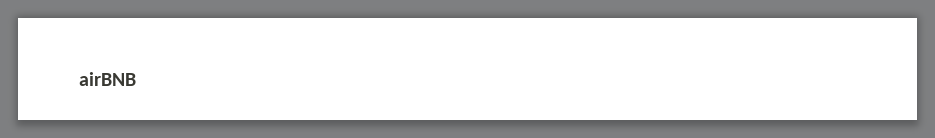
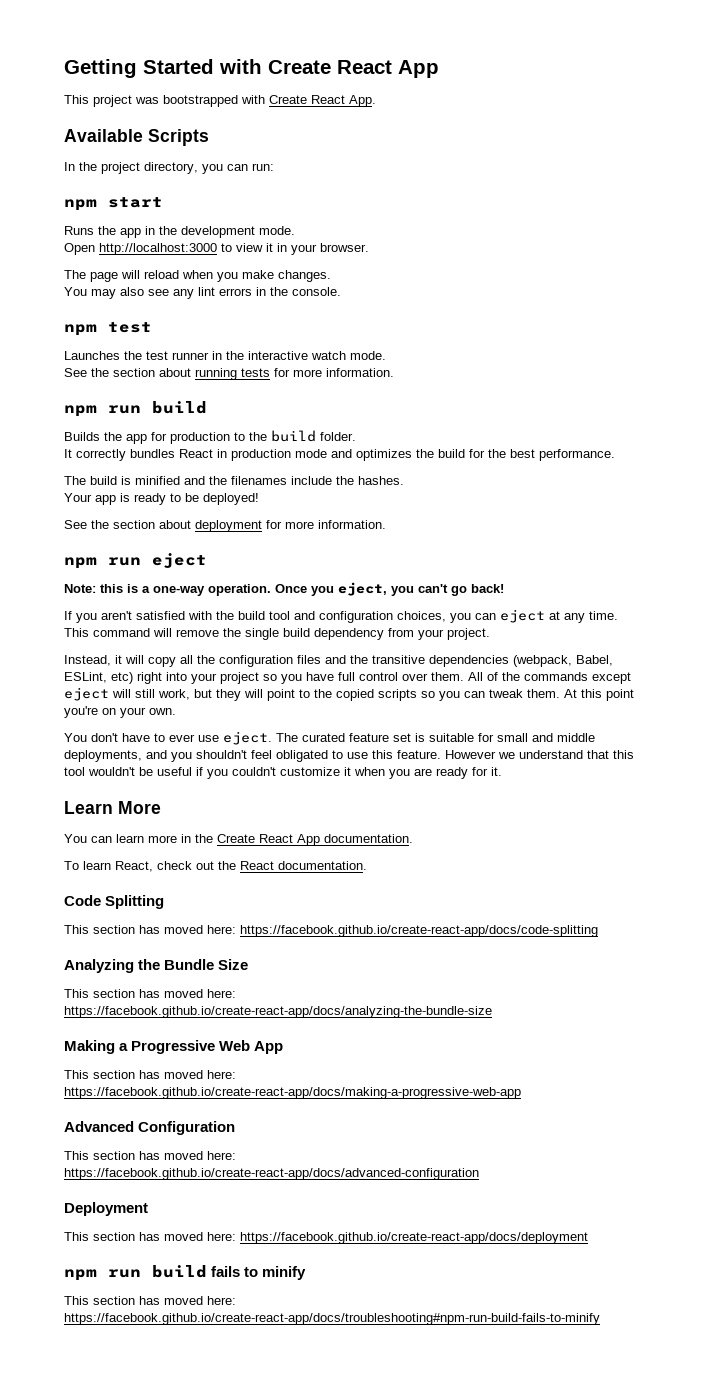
[79,72,136,86] airBNB -> [64,59,439,78] [64,95,376,107] [64,129,209,146] [64,162,274,174] [64,197,163,211] [64,226,295,238] [64,243,369,255] [64,270,331,282] [64,287,341,299] [64,322,152,336] [64,351,386,360] [64,368,394,380] [64,401,207,417] [64,430,356,444] [64,449,615,461] [64,476,404,485] [64,493,259,505] [64,520,386,532] [64,553,207,569] [64,582,504,596] [64,609,618,623] [64,628,490,640] [64,655,613,667] [64,672,631,684] [64,687,634,701] [64,706,176,718] [64,731,595,745] [64,750,634,762] [64,767,502,779] [64,801,161,814] [64,834,413,846] [64,861,367,872] [64,895,165,909] [64,925,598,937] [64,959,249,973] [64,989,236,998] [64,1006,492,1018] [64,1040,284,1054] [64,1070,236,1079] [64,1087,521,1099] [64,1121,236,1135] [64,1151,236,1160] [64,1168,479,1180] [64,1202,148,1216] [64,1232,588,1244] [64,1265,307,1281] [64,1296,236,1305] [64,1313,600,1325] Getting Started with Create React App // This project was bootstrapped with Create React App. // Available Scripts // In the project directory, you can run: // npm start // Runs the app in the development mode. // Open http://localhost:3000 to view it in your browser. // The page will reload when you make changes. // You may also see any lint errors in the console. // npm test // Launches the test runner in the interactive watch mode. // See the section about running tests for more information. // npm run build // Builds the app for production to the build folder. // It correctly bundles React in production mode and optimizes the build for the best performance. // The build is minified and the filenames include the hashes. // Your app is ready to be deployed! // See the section about deployment for more information. // npm run eject // Note: this is a one-way operation. Once you eject, you can't go back! // If you aren't satisfied with the build tool and configuration choices, you can eject at any time. This command will remove the single build dependency from your project. // Instead, it will copy all the configuration files and the transitive dependencies (webpack, Babel, ESLint, etc) right into your project so you have full control over them. All of the commands except eject will still work, but they will point to the copied scripts so you can tweak them. At this point you're on your own. // You don't have to ever use eject. The curated feature set is suitable for small and middle deployments, and you shouldn't feel obligated to use this feature. However we understand that this tool wouldn't be useful if you couldn't customize it when you are ready for it. // Learn More // You can learn more in the Create React App documentation. // To learn React, check out the React documentation. // Code Splitting // This section has moved here: https://facebook.github.io/create-react-app/docs/code-splitting // Analyzing the Bundle Size // This section has moved here: https://facebook.github.io/create-react-app/docs/analyzing-the-bundle-size // Making a Progressive Web App // This section has moved here: https://facebook.github.io/create-react-app/docs/making-a-progressive-web-app // Advanced Configuration // This section has moved here: https://facebook.github.io/create-react-app/docs/advanced-configuration // Deployment // This section has moved here: https://facebook.github.io/create-react-app/docs/deployment // npm run build fails to minify // This section has moved here: https://facebook.github.io/create-react-app/docs/troubleshooting#npm-run-build-fails-to-minify

